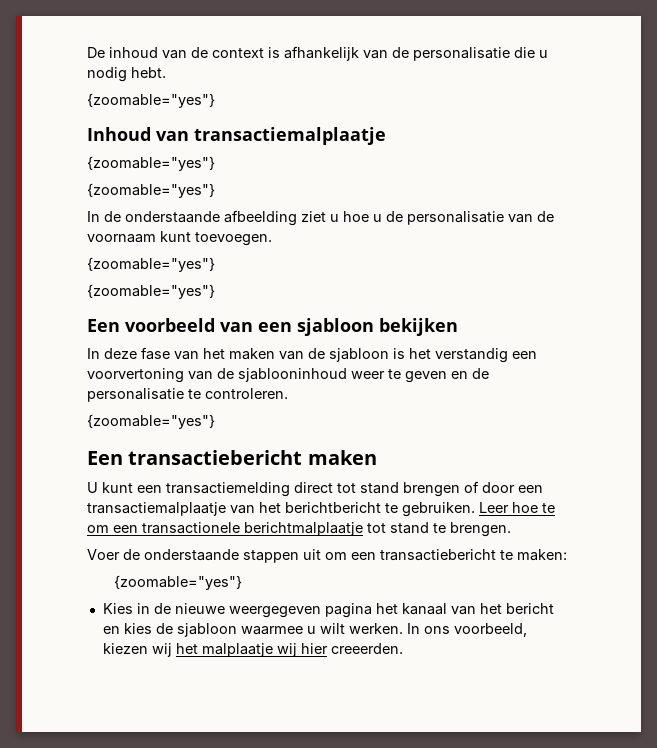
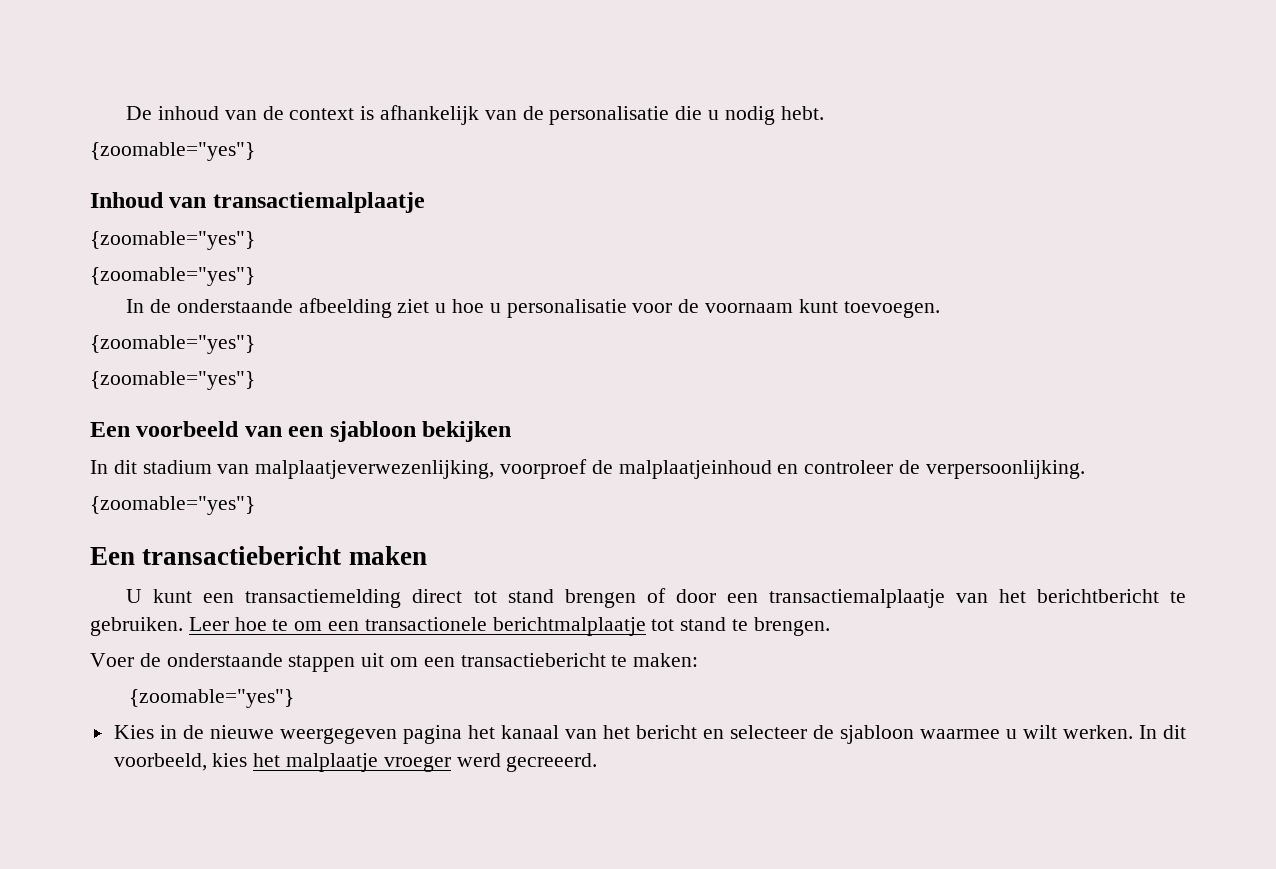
[386,211,533,225] de personalisatie van -> [506,299,673,318] personalisatie voor
[104,347,537,363] [87,368,489,383] [87,388,288,402] deze fase van het maken van de sjabloon is het verstandig een voorvertoning van de sjablooninhoud weer te geven en de personalisatie te controleren. -> [113,459,1085,479] dit stadium van malplaatjeverwezenlijking, voorproef de malplaatjeinhoud en controleer de verpersoonlijking.
[123,623,152,634] kies -> [729,725,807,739] selecteer
[423,623,527,637] [102,643,403,657] ons voorbeeld, kiezen wij het malplaatje wij hier creeerden. -> [1163,725,1186,739] [113,753,598,772] dit voorbeeld, kies het malplaatje vroeger werd gecreeerd.

